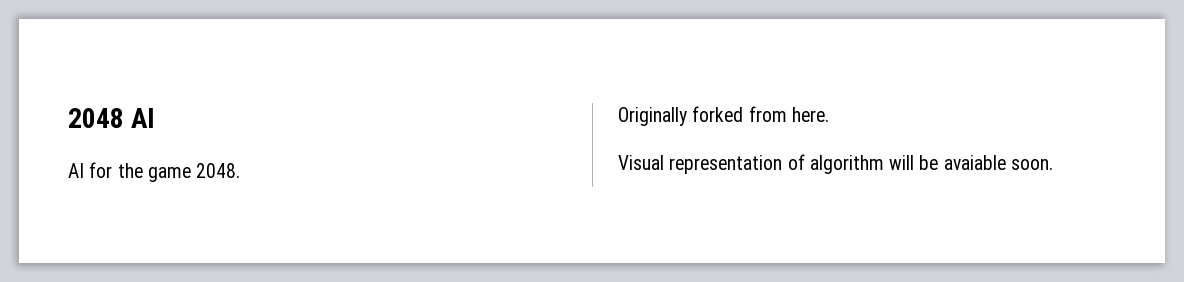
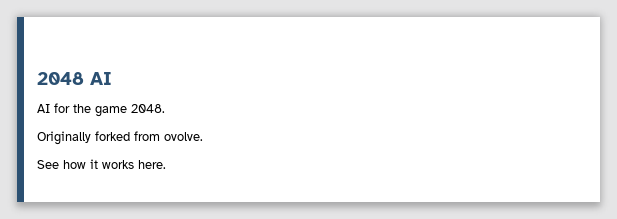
[791,107,829,122] [618,154,1053,174] here. // Visual representation of algorithm will be avaiable soon. -> [164,132,203,141] [37,159,166,169] ovolve. // See how it works here.

